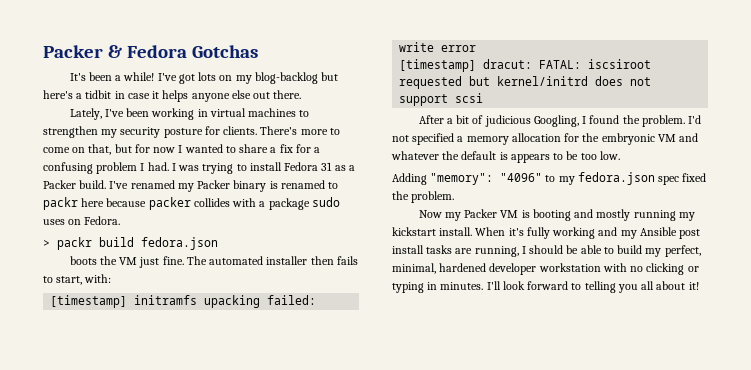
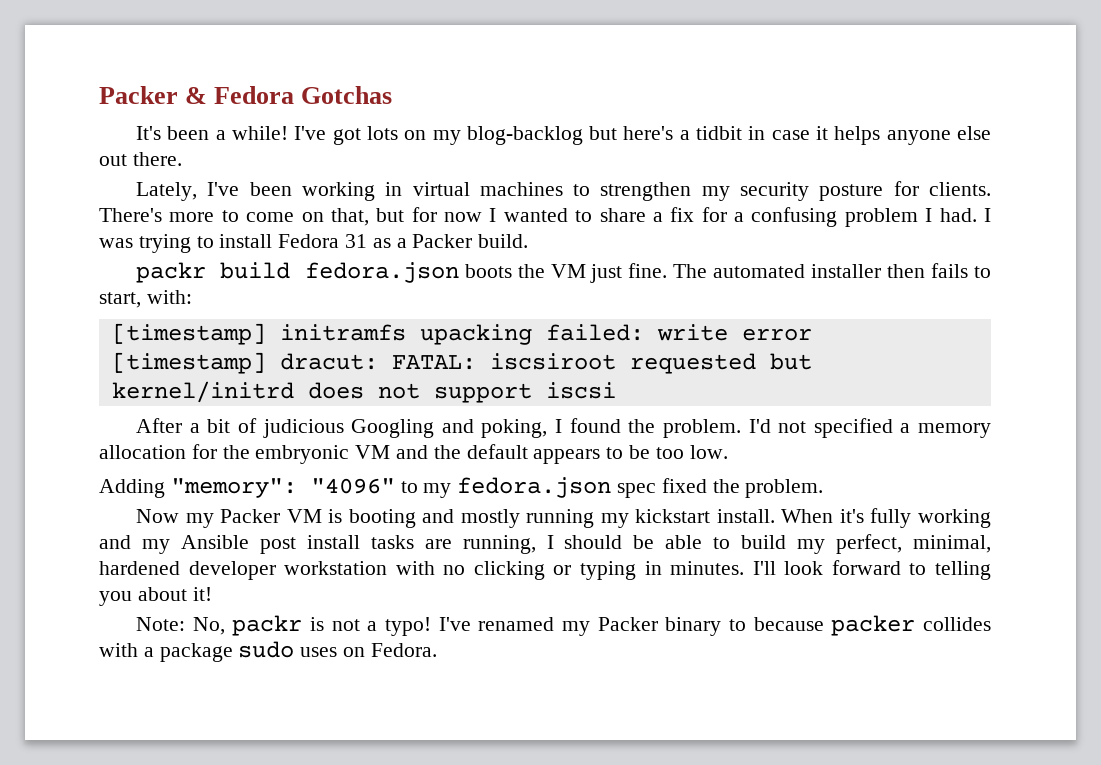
[109,180,339,192] [43,197,340,210] [43,216,121,225] [43,240,50,247] I've renamed my Packer binary is renamed to packr here because packer collides with a package sudo uses on Fedora. // > -> (529, 241) //
(218, 243) // -> (459, 272) none
[455,93,484,103] scsi -> [545,382,616,399] iscsi
[533,115,579,127] Googling, -> [351,419,548,438] Googling and poking,
[391,151,439,160] whatever -> (429, 452) none
[499,152,508,160] is -> (528, 451) none
[641,281,655,290] all -> (132, 598) none
(699, 286) none -> [136,615,991,636] [99,641,437,662] // Note: No, packr is not a typo! I've renamed my Packer binary to because packer collides with a package sudo uses on Fedora.

